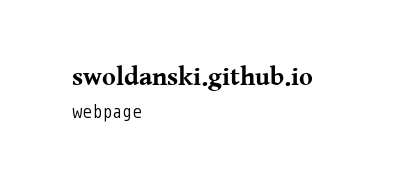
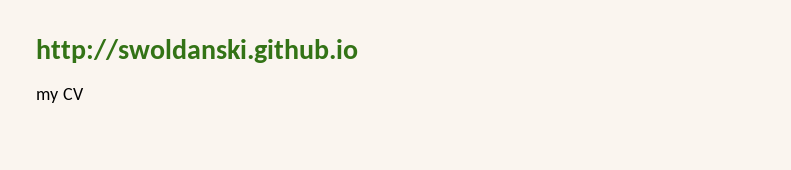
[72,65,313,91] [72,104,142,122] swoldanski.github.io // webpage -> [36,39,358,63] [36,88,84,103] http://swoldanski.github.io // my CV

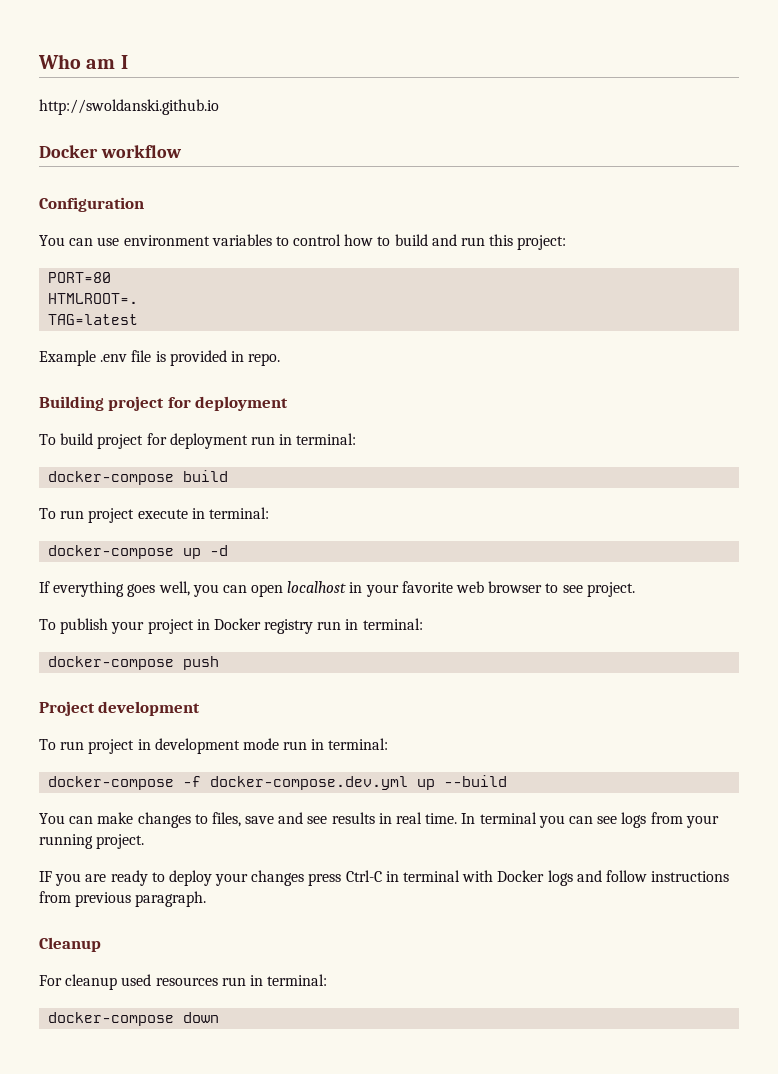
[36,39,358,63] [36,88,84,103] http://swoldanski.github.io // my CV -> [38,54,128,69] [39,99,219,115] [39,145,182,158] [39,197,144,212] [39,234,567,250] [48,272,112,283] [48,293,139,304] [48,314,139,325] [39,350,281,366] [39,396,289,411] [39,433,357,449] [48,470,229,485] [39,507,269,523] [48,545,229,559] [39,581,635,597] [39,618,423,634] [48,656,220,670] [39,701,201,716] [39,738,389,754] [48,775,508,790] [39,812,719,828] [39,834,145,849] [39,870,730,886] [39,891,207,907] [39,937,101,952] [39,974,328,990] [48,1012,220,1026] Who am I // http://swoldanski.github.io // Docker workflow // Configuration // You can use environment variables to control how to build and run this project: // PORT=80 // HTMLROOT=. // TAG=latest // Example .env file is provided in repo. // Building project for deployment // To build project for deployment run in terminal: // docker-compose build // To run project execute in terminal: // docker-compose up -d // If everything goes well, you can open localhost in your favorite web browser to see project. // To publish your project in Docker registry run in terminal: // docker-compose push // Project development // To run project in development mode run in terminal: // docker-compose -f docker-compose.dev.yml up --build // You can make changes to files, save and see results in real time. In terminal you can see logs from your running project. // IF you are ready to deploy your changes press Ctrl-C in terminal with Docker logs and follow instructions from previous paragraph. // Cleanup // For cleanup used resources run in terminal: // docker-compose down

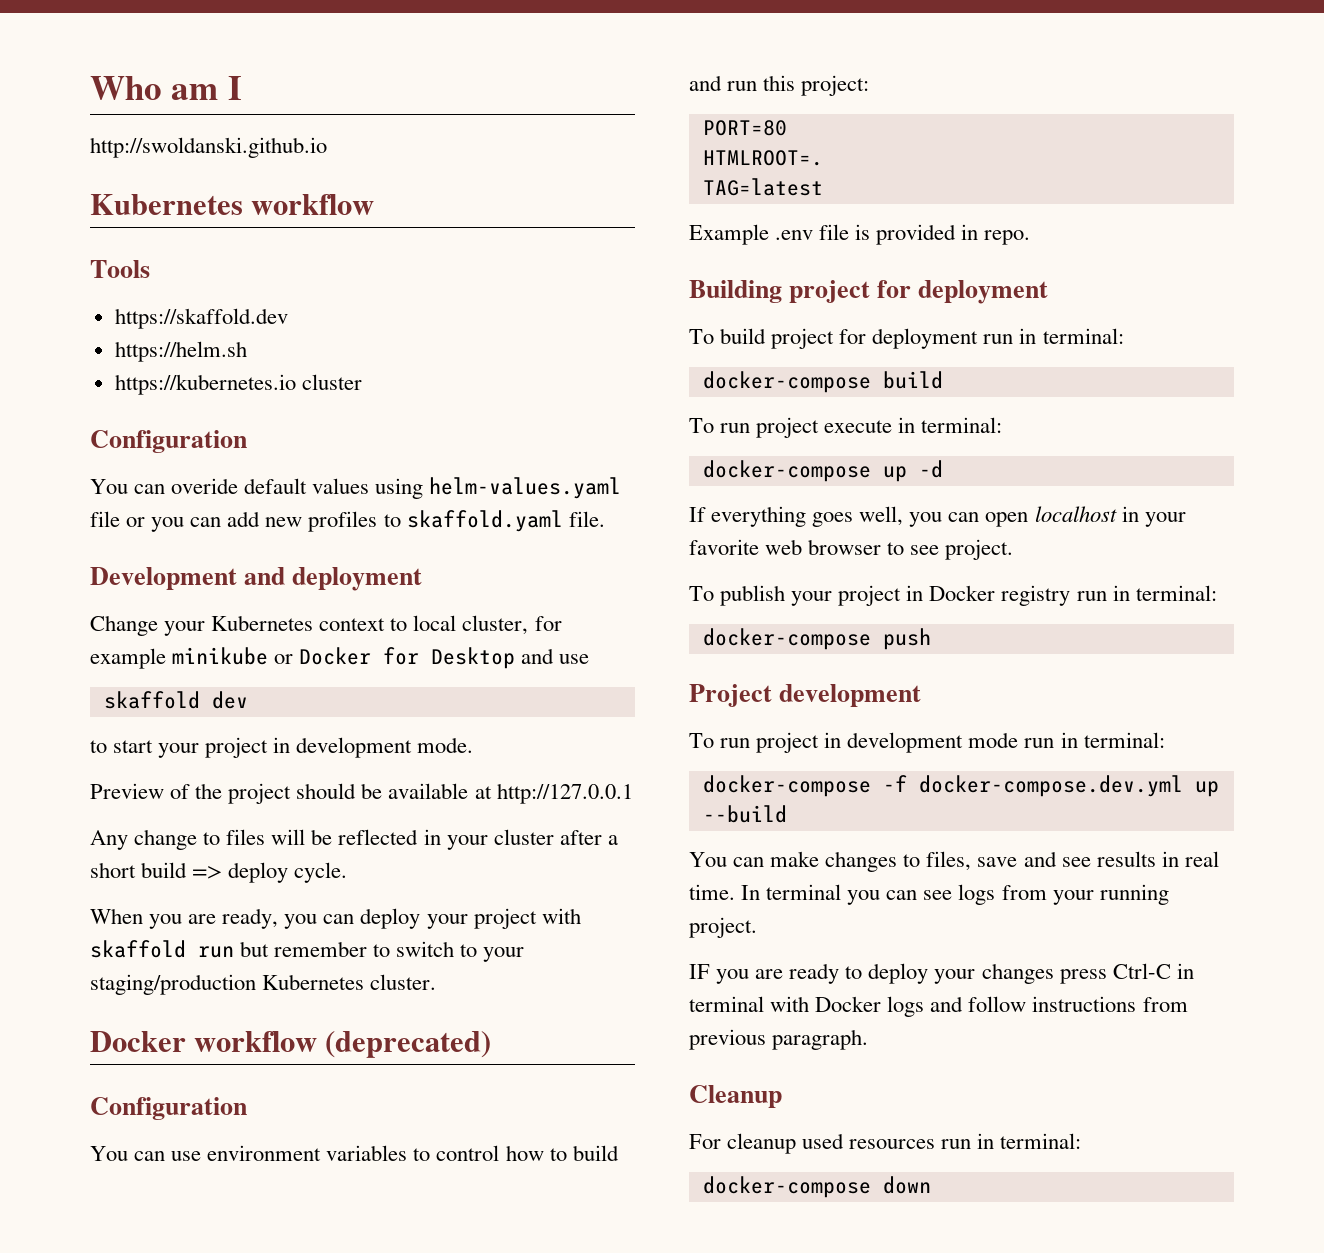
(219, 107) none -> [90,194,375,215] [90,260,150,278] [114,308,288,329] [114,341,247,362] [114,374,362,395] [90,430,247,453] [90,477,622,499] [90,510,605,532] [90,567,423,591] [90,615,562,636] [90,647,590,669] [103,691,248,709] [90,737,474,758] [90,783,633,804] [90,829,618,850] [90,862,348,883] [90,908,581,929] [90,940,525,962] [90,974,437,995] // Kubernetes workflow // Tools // https://skaffold.dev // https://helm.sh // https://kubernetes.io cluster // Configuration // You can overide default values using helm-values.yaml file or you can add new profiles to skaffold.yaml file. // Development and deployment // Change your Kubernetes context to local cluster, for example minikube or Docker for Desktop and use // skaffold dev // to start your project in development mode. // Preview of the project should be available at http://127.0.0.1 // Any change to files will be reflected in your cluster after a short build => deploy cycle. // When you are ready, you can deploy your project with skaffold run but remember to switch to your staging/production Kubernetes cluster.
(182, 151) none -> [325,1031,492,1058] (deprecated)

